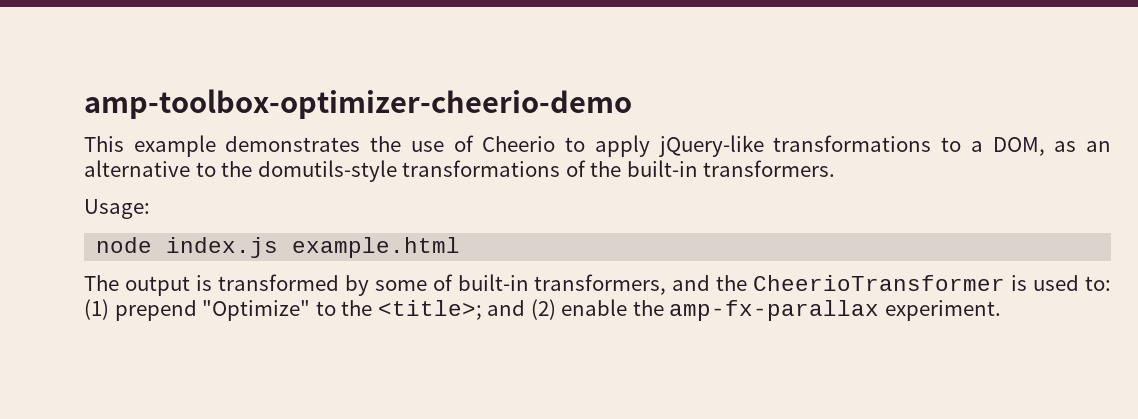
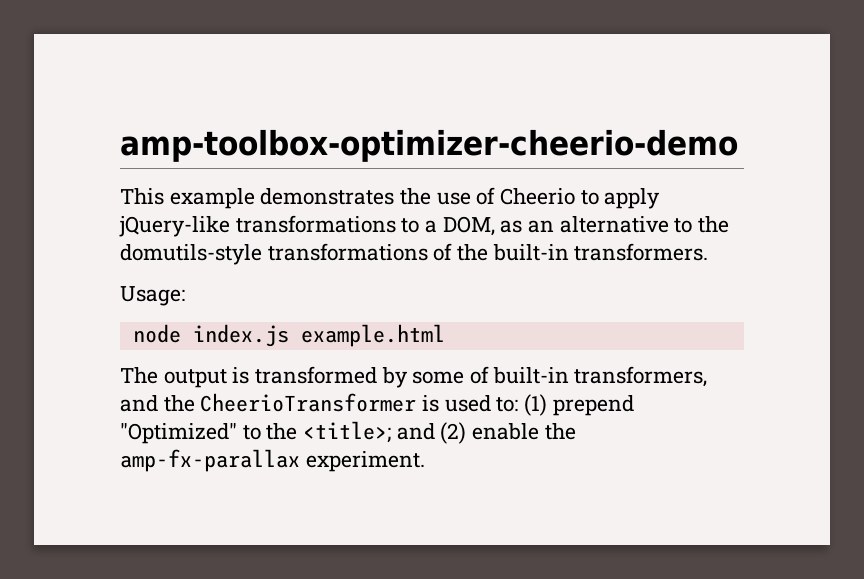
[202,300,311,321] "Optimize" -> [120,423,237,444] "Optimized"

